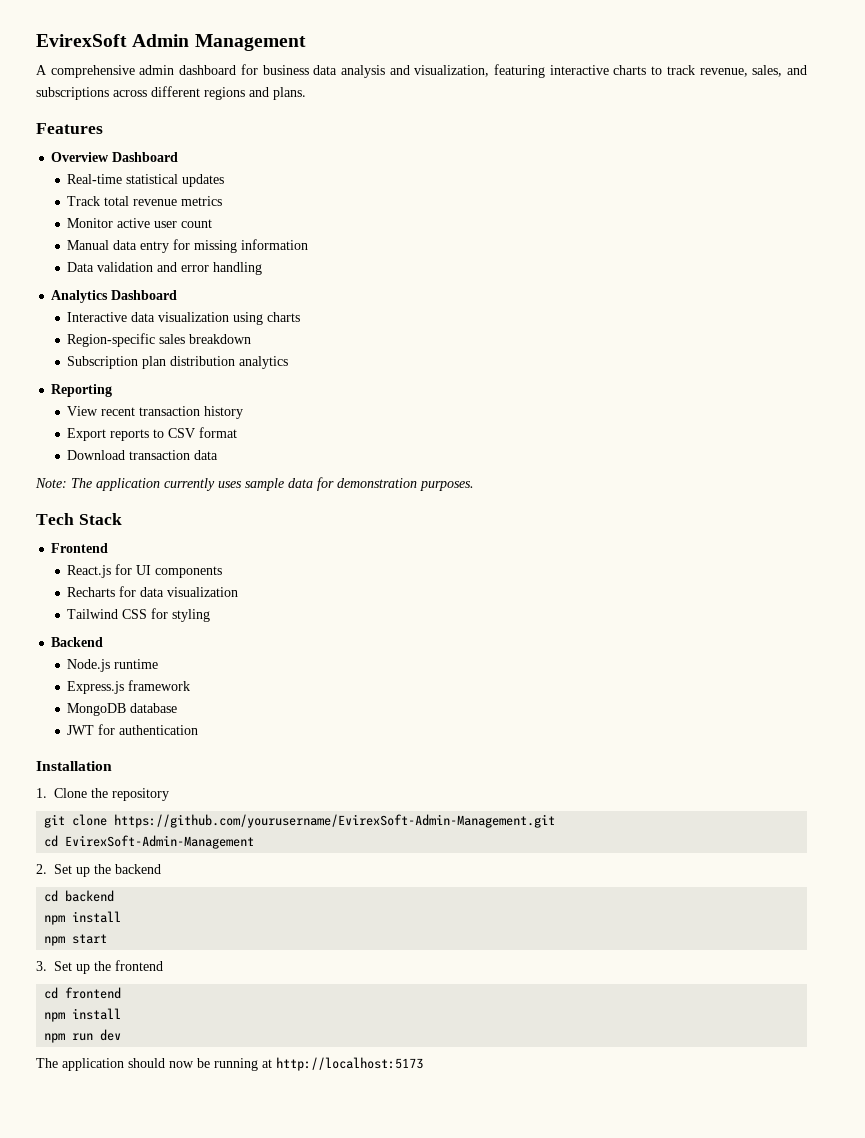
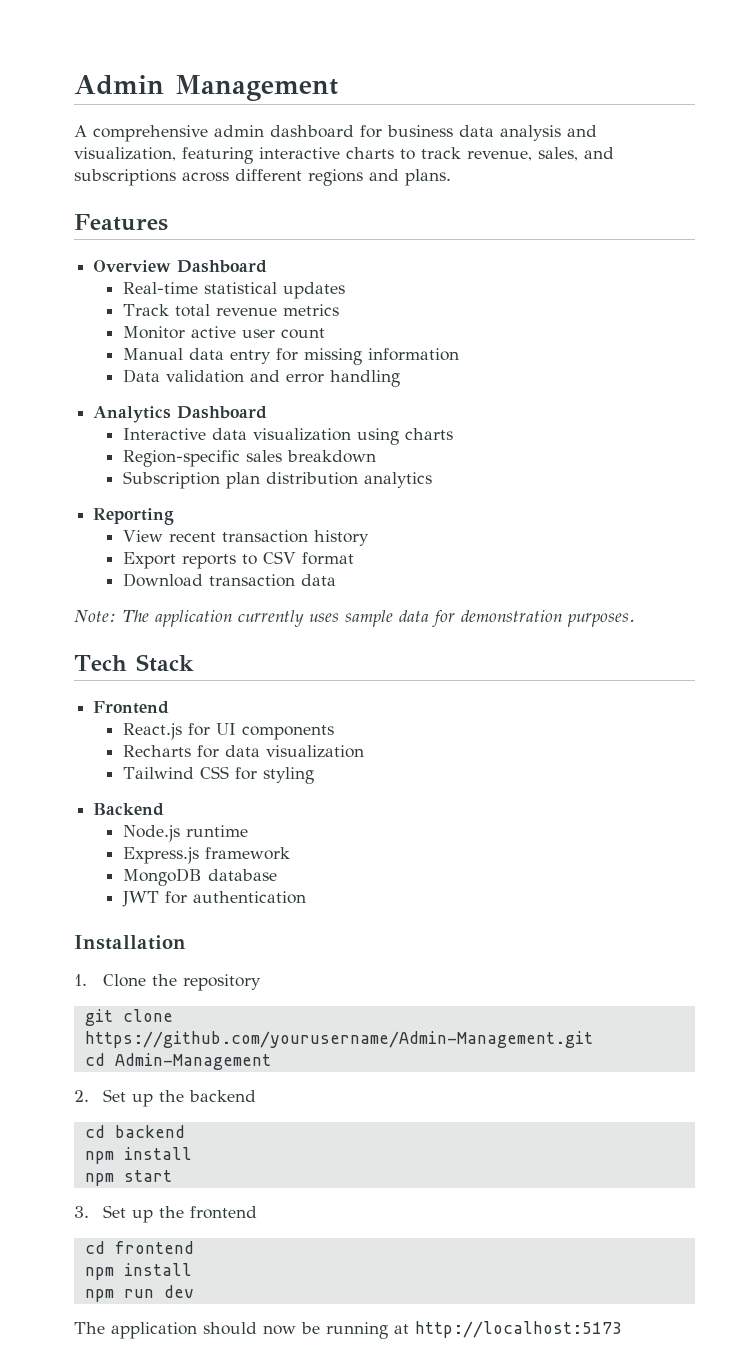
[36,34,127,47] EvirexSoft -> (74, 85) none
[114,814,556,828] [44,835,255,849] https://github.com/yourusername/EvirexSoft-Admin-Management.git // cd EvirexSoft-Admin-Management -> [84,1031,593,1048] [84,1053,271,1070] https://github.com/yourusername/Admin-Management.git // cd Admin-Management

